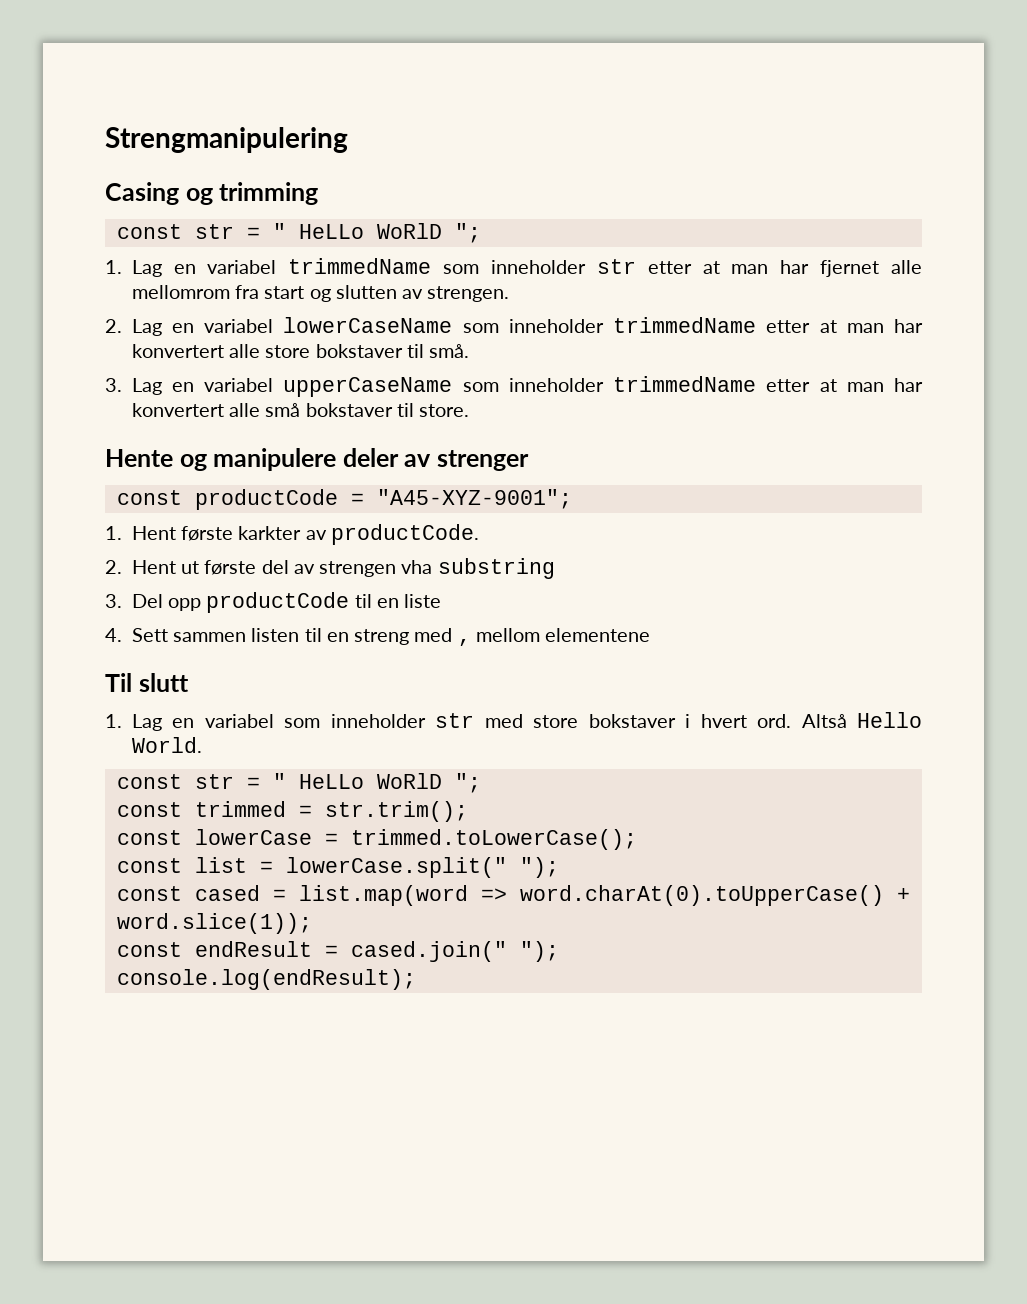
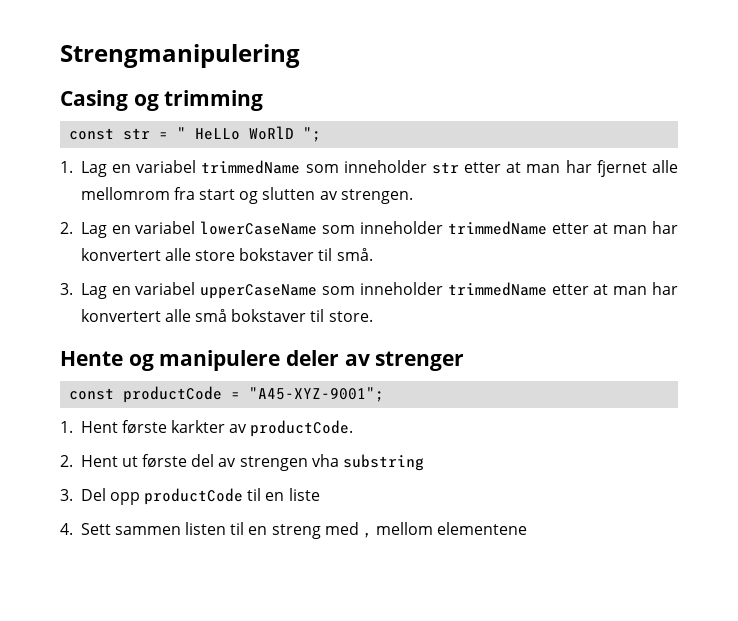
[105,673,189,692] [105,712,923,731] [131,737,202,753] [116,773,481,793] [116,801,468,822] [116,829,637,850] [116,857,559,878] [116,885,910,906] [116,913,312,934] [116,941,559,962] [116,969,416,990] // Til slutt // 1. Lag en variabel som inneholder str med store bokstaver i hvert ord. Altså Hello World. // const str = " HeLLo WoRlD "; // const trimmed = str.trim(); // const lowerCase = trimmed.toLowerCase(); // const list = lowerCase.split(" "); // const cased = list.map(word => word.charAt(0).toUpperCase() + word.slice(1)); // const endResult = cased.join(" "); // console.log(endResult); -> (528, 528) none

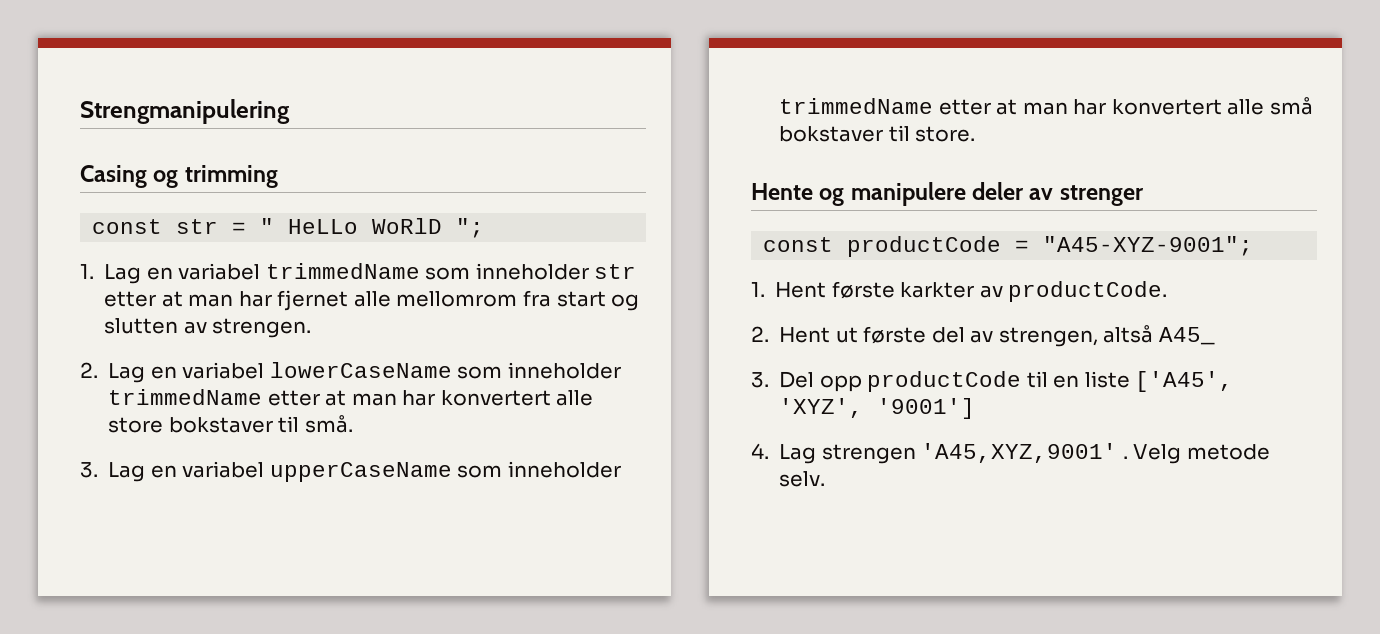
[239,454,425,471] strengen vha substring -> [998,325,1215,347] strengen, altså A45_
[60,522,528,539] // 4. Sett sammen listen til en streng med , mellom elementene -> [1135,371,1234,392] [779,398,976,419] [751,443,1270,464] [779,471,826,487] ['A45', 'XYZ', '9001'] // 4. Lag strengen 'A45,XYZ,9001' . Velg metode selv.

